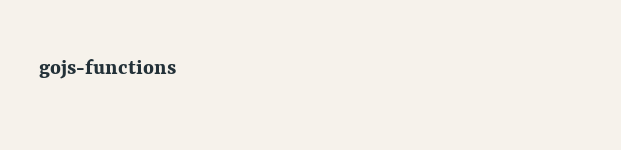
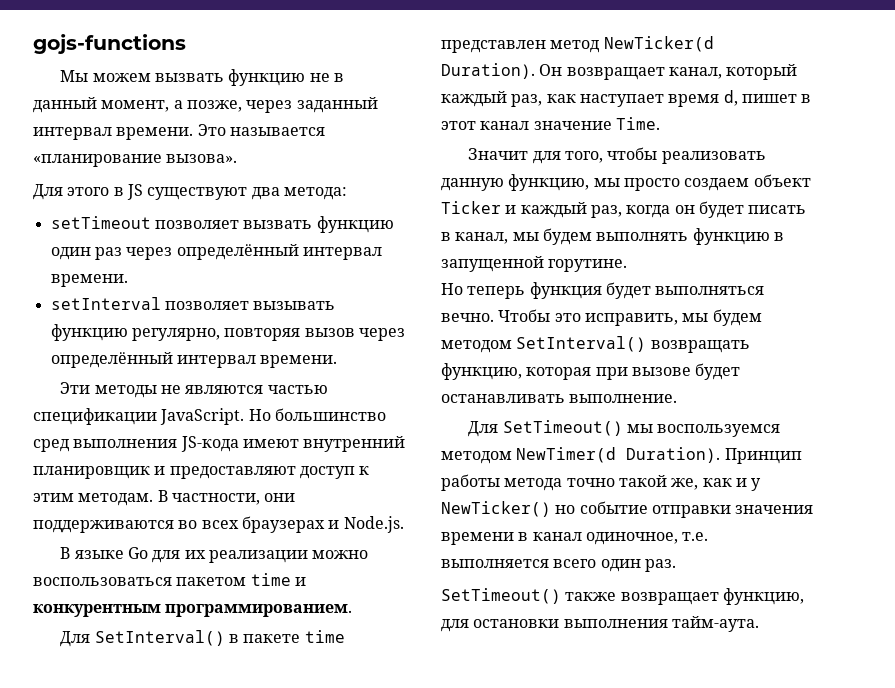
(176, 69) none -> [60,69,344,86] [33,97,378,113] [33,124,325,140] [33,154,238,167] [33,184,347,200] [50,216,394,233] [50,244,382,260] [50,274,128,287] [50,297,336,310] [50,324,405,341] [50,352,338,368] [60,382,328,398] [33,408,386,425] [33,436,406,452] [33,466,370,479] [33,490,296,506] [33,516,404,533] [60,547,369,563] [33,573,306,586] [33,604,353,617] [60,630,345,647] [441,36,714,53] [441,63,798,80] [441,90,812,107] [441,117,660,130] [468,147,766,164] [441,174,811,191] [441,201,807,218] [441,228,784,245] [441,256,628,272] [441,282,765,299] [441,309,762,326] [441,336,750,353] [441,363,741,380] [441,394,678,403] [468,420,781,437] [441,447,802,464] [441,474,762,491] [441,501,814,518] [441,532,709,545] [441,559,676,572] [441,588,804,605] [441,616,759,632] // Мы можем вызвать функцию не в данный момент, а позже, через заданный интервал времени. Это называется «планирование вызова». // Для этого в JS существуют два метода: // setTimeout позволяет вызвать функцию один раз через определённый интервал времени. // setInterval позволяет вызывать функцию регулярно, повторяя вызов через определённый интервал времени. // Эти методы не являются частью спецификации JavaScript. Но большинство сред выполнения JS-кода имеют внутренний планировщик и предоставляют доступ к этим методам. В частности, они поддерживаются во всех браузерах и Node.js. // В языке Go для их реализации можно воспользоваться пакетом time и конкурентным программированием. // Для SetInterval() в пакете time представлен метод NewTicker(d Duration). Он возвращает канал, который каждый раз, как наступает время d, пишет в этот канал значение Time. // Значит для того, чтобы реализовать данную функцию, мы просто создаем объект Ticker и каждый раз, когда он будет писать в канал, мы будем выполнять функцию в запущенной горутине. // Но теперь функция будет выполняться вечно. Чтобы это исправить, мы будем методом SetInterval() возвращать функцию, которая при вызове будет останавливать выполнение. // Для SetTimeout() мы воспользуемся методом NewTimer(d Duration). Принцип работы метода точно такой же, как и у NewTicker() но событие отправки значения времени в канал одиночное, т.е. выполняется всего один раз. // SetTimeout() также возвращает функцию, для остановки выполнения тайм-аута.

